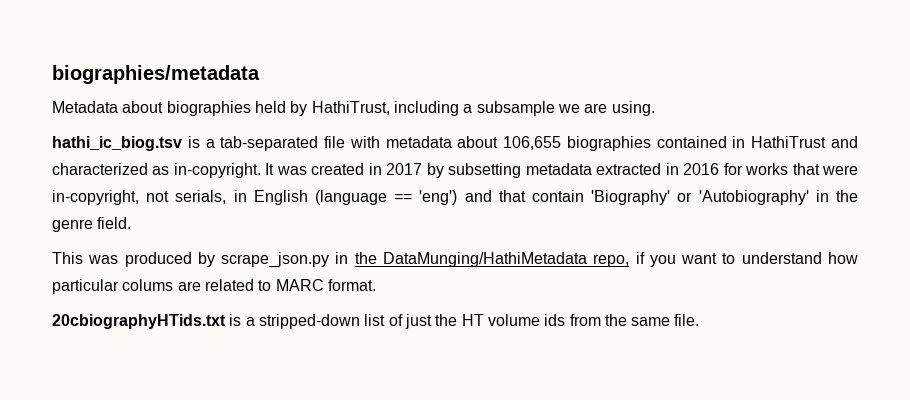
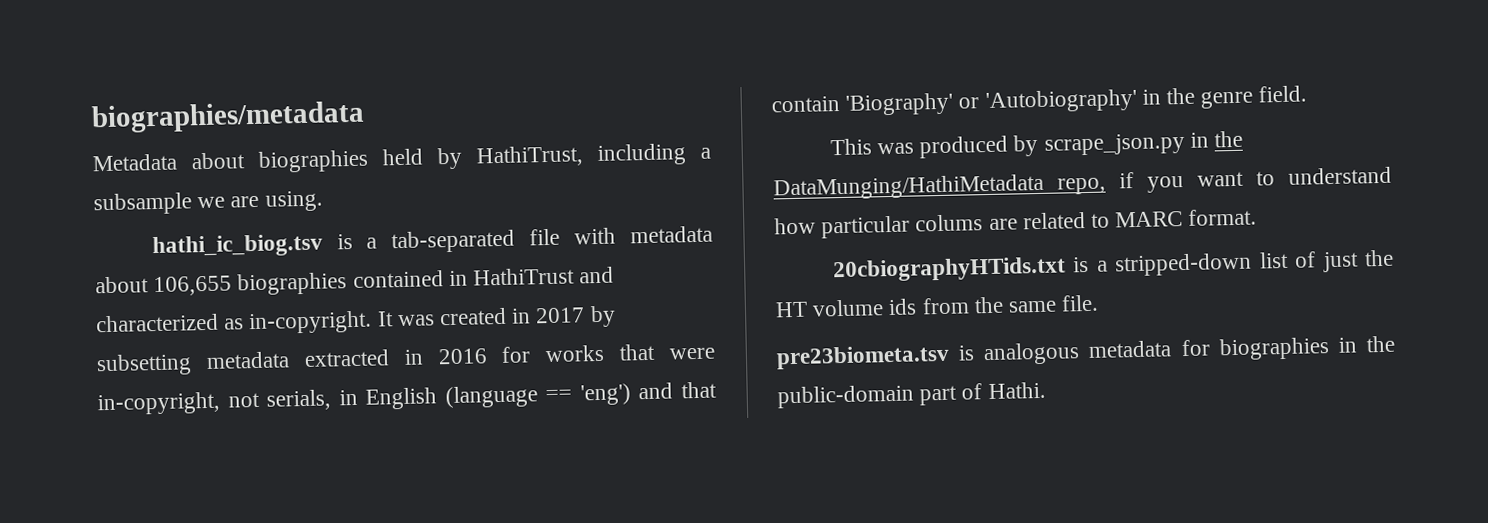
(700, 320) none -> [776,335,1395,370] [777,381,1046,409] // pre23biometa.tsv is analogous metadata for biographies in the public-domain part of Hathi.

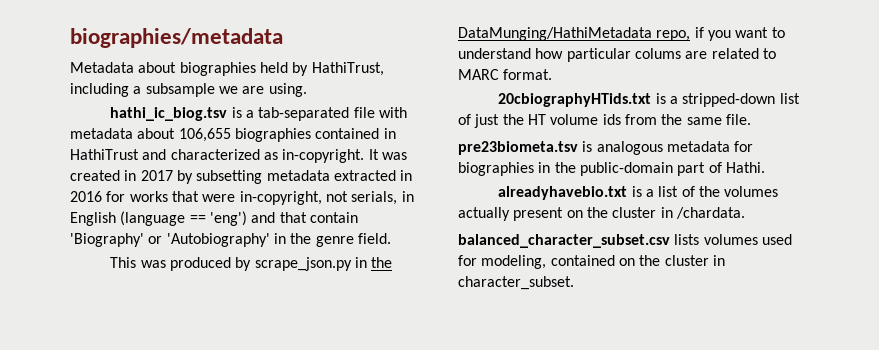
(1046, 390) none -> [498,186,779,200] [458,207,745,221] [458,234,792,248] [458,255,725,269] [458,276,574,290] // alreadyhavebio.txt is a list of the volumes actually present on the cluster in /chardata. // balanced_character_subset.csv lists volumes used for modeling, contained on the cluster in character_subset.

